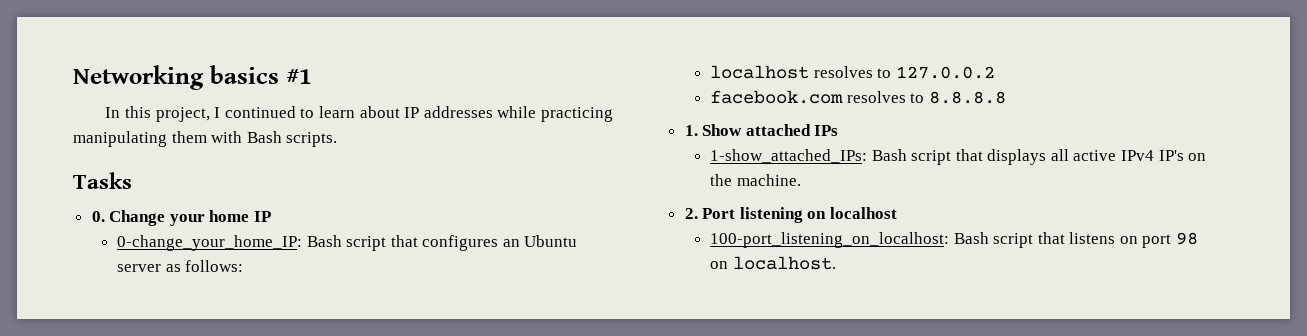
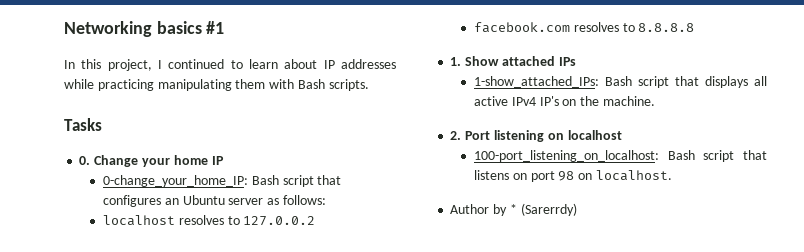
(836, 263) none -> [450,203,577,216] // Author by * (Sarerrdy)

